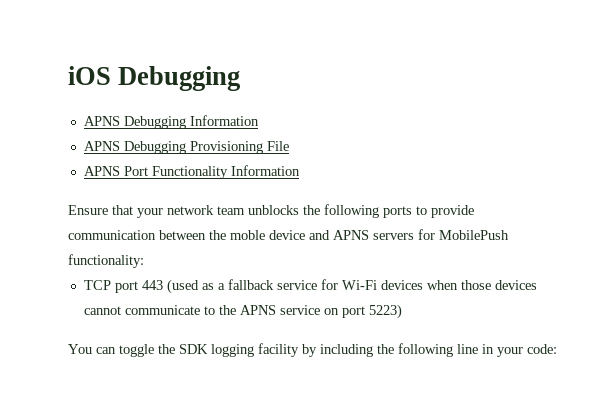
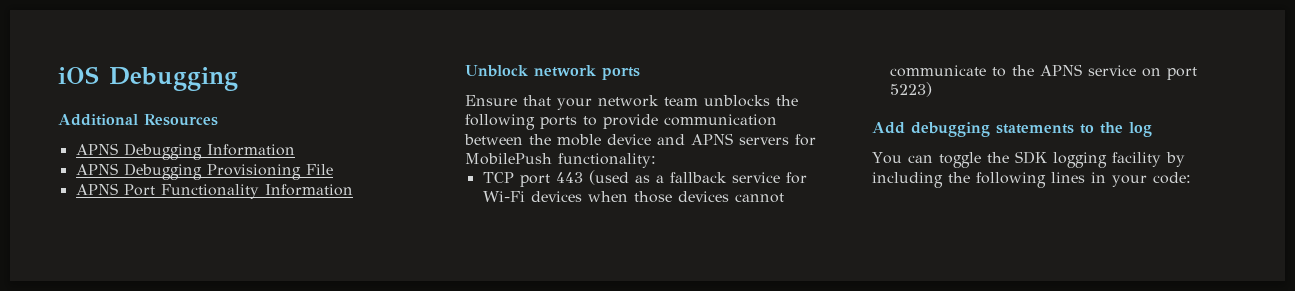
(241, 78) none -> [58,114,218,126] // Additional Resources
(300, 170) none -> [465,65,640,80] // Unblock network ports
(402, 311) none -> [872,122,1152,137] // Add debugging statements to the log
[457,344,478,354] line -> [1051,172,1085,183] lines

